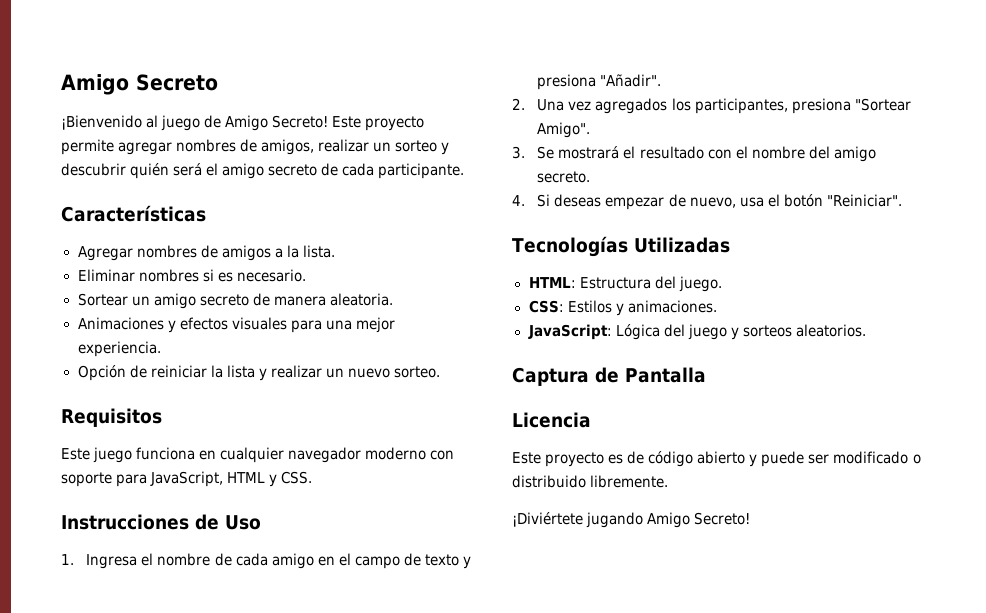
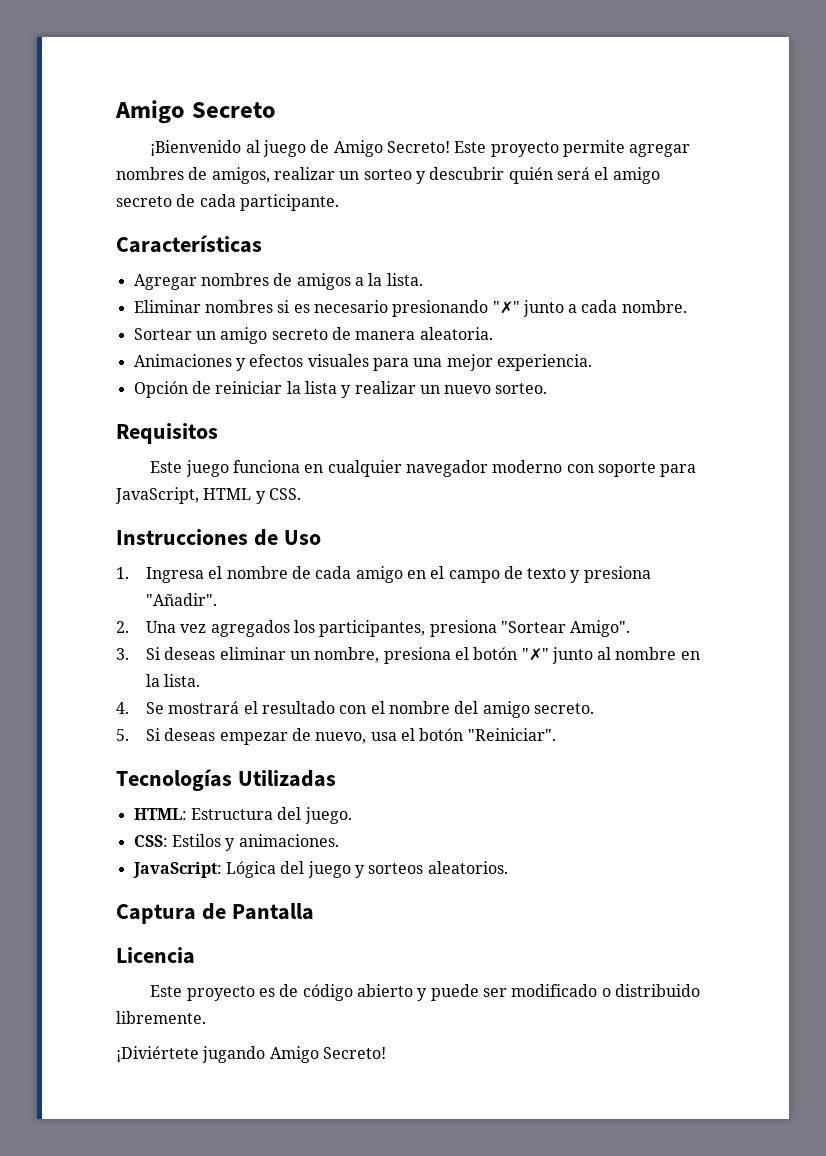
[236,269,306,282] necesario. -> [313,300,687,317] necesario presionando "✗" junto a cada nombre.
(525, 152) none -> [145,647,700,664] [145,674,201,687] [116,702,129,714] Si deseas eliminar un nombre, presiona el botón "✗" junto al nombre en la lista. // 4.
[512,195,525,206] 4. -> [116,729,129,741] 5.

